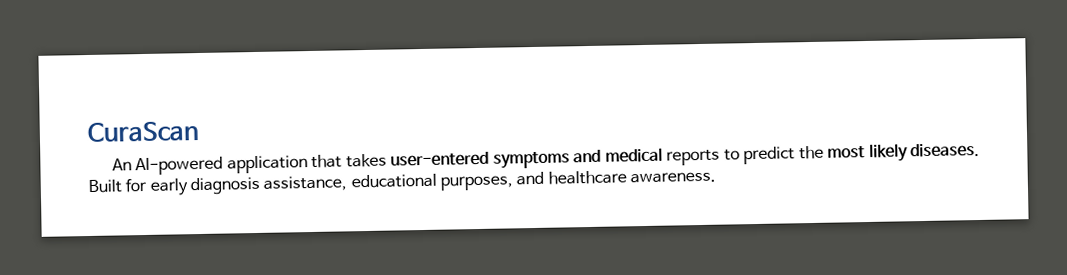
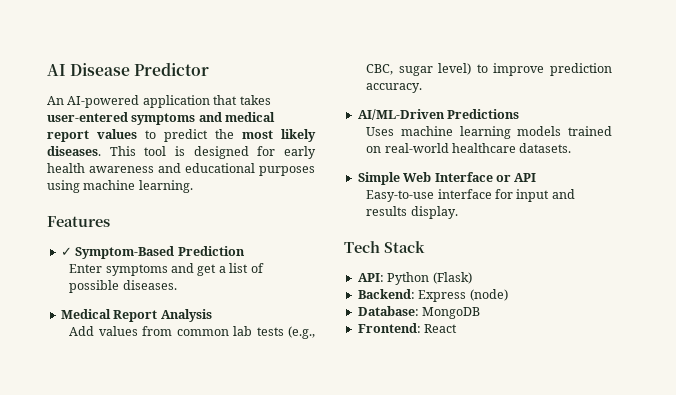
[87,121,199,143] CuraScan -> [47,62,210,76] AI Disease Predictor
[666,149,721,166] reports -> [47,129,137,142] report values
[88,170,716,196] Built for early diagnosis assistance, educational purposes, and healthcare awareness. -> [109,146,316,159] [47,163,315,176] [47,180,193,193] [47,216,110,227] [60,246,245,259] [69,263,264,276] [69,280,177,293] [60,309,212,322] [69,326,315,339] [366,63,612,76] [366,83,423,93] [357,109,520,120] [366,126,612,139] [366,143,572,153] [357,172,537,185] [366,189,575,202] [366,206,458,219] [344,241,425,253] [357,272,472,285] [357,289,508,302] [357,306,481,319] [357,323,458,333] This tool is designed for early health awareness and educational purposes using machine learning. // Features // ✓ Symptom-Based Prediction // Enter symptoms and get a list of possible diseases. // Medical Report Analysis // Add values from common lab tests (e.g., CBC, sugar level) to improve prediction accuracy. // AI/ML-Driven Predictions // Uses machine learning models trained on real-world healthcare datasets. // Simple Web Interface or API // Easy-to-use interface for input and results display. // Tech Stack // API: Python (Flask) // Backend: Express (node) // Database: MongoDB // Frontend: React

